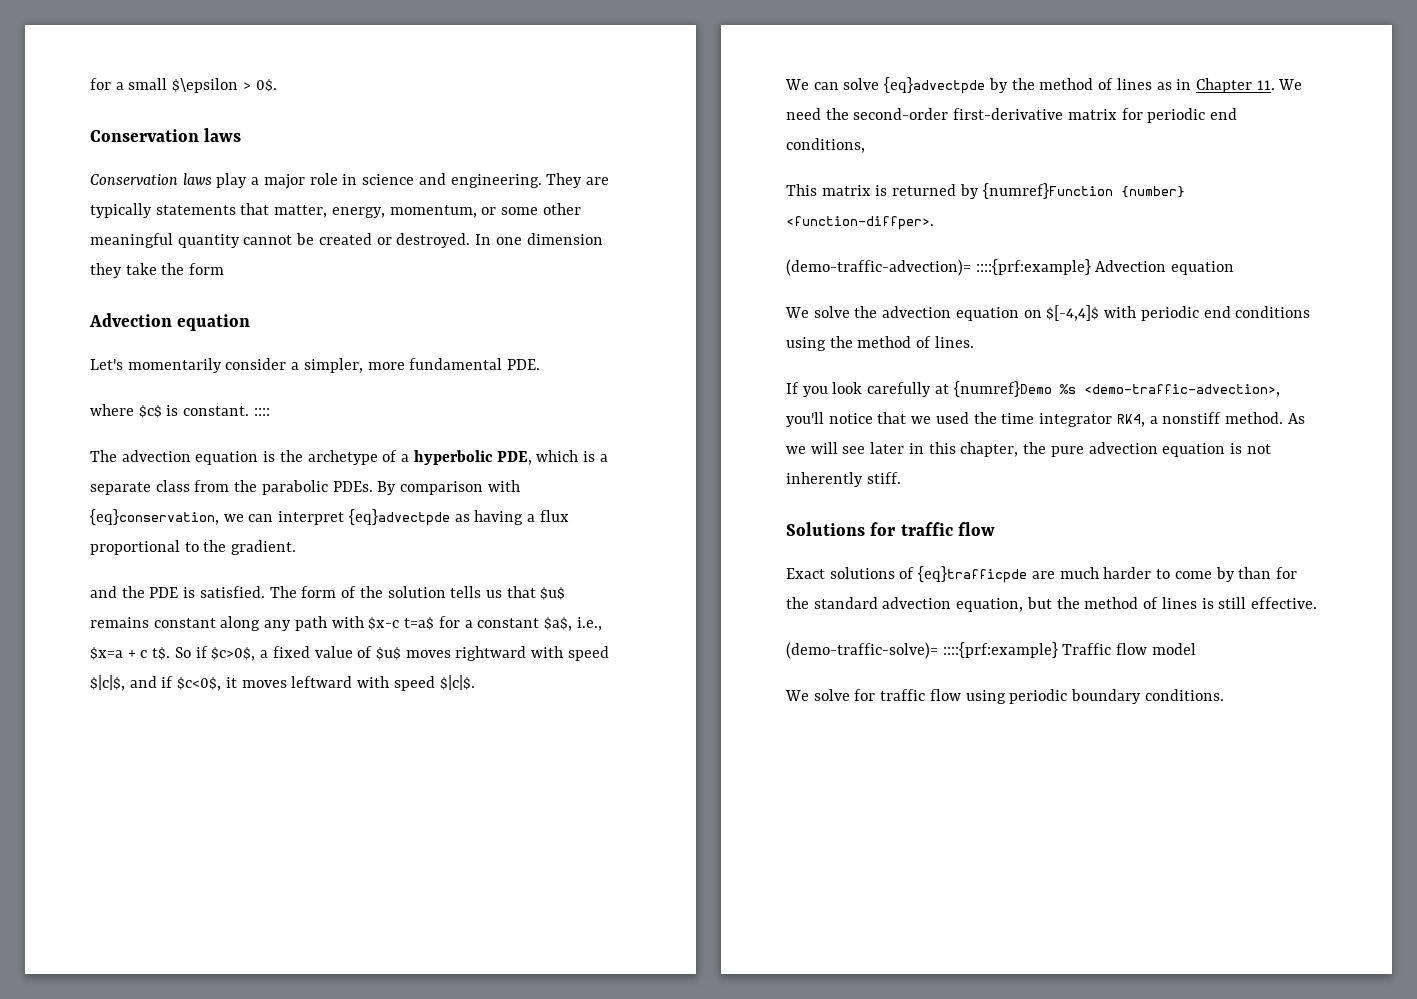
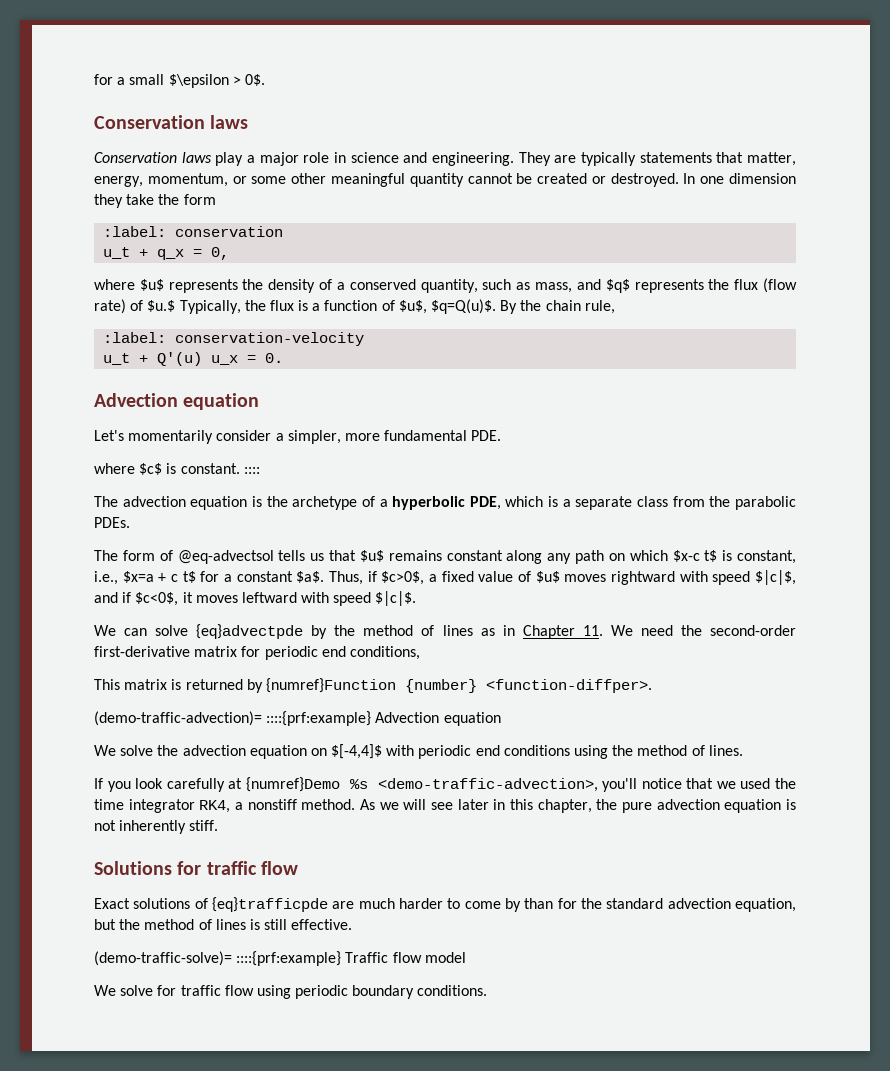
(225, 269) none -> [103,226,284,237] [103,247,230,260] [94,278,798,293] [94,299,615,314] [103,332,365,346] [103,352,284,366] // :label: conservation // u_t + q_x = 0, // where $u$ represents the density of a conserved quantity, such as mass, and $q$ represents the flux (flow rate) of $u.$ Typically, the flux is a function of $u$, $q=Q(u)$. By the chain rule, // :label: conservation-velocity // u_t + Q'(u) u_x = 0.
[377,480,520,495] [90,509,569,526] [90,540,297,555] [90,586,265,598] By comparison with {eq}conservation, we can interpret {eq}advectpde as having a flux proportional to the gradient. // and the PDE is satisfied. -> (130, 522) //
[359,586,446,598] the solution -> [177,550,274,564] @eq-advectsol
[331,616,602,631] [90,647,191,660] with $x-c t=a$ for a constant $a$, i.e., $x=a + c t$. So -> [608,550,797,564] [94,571,363,585] on which $x-c t$ is constant, i.e., $x=a + c t$ for a constant $a$. Thus,

